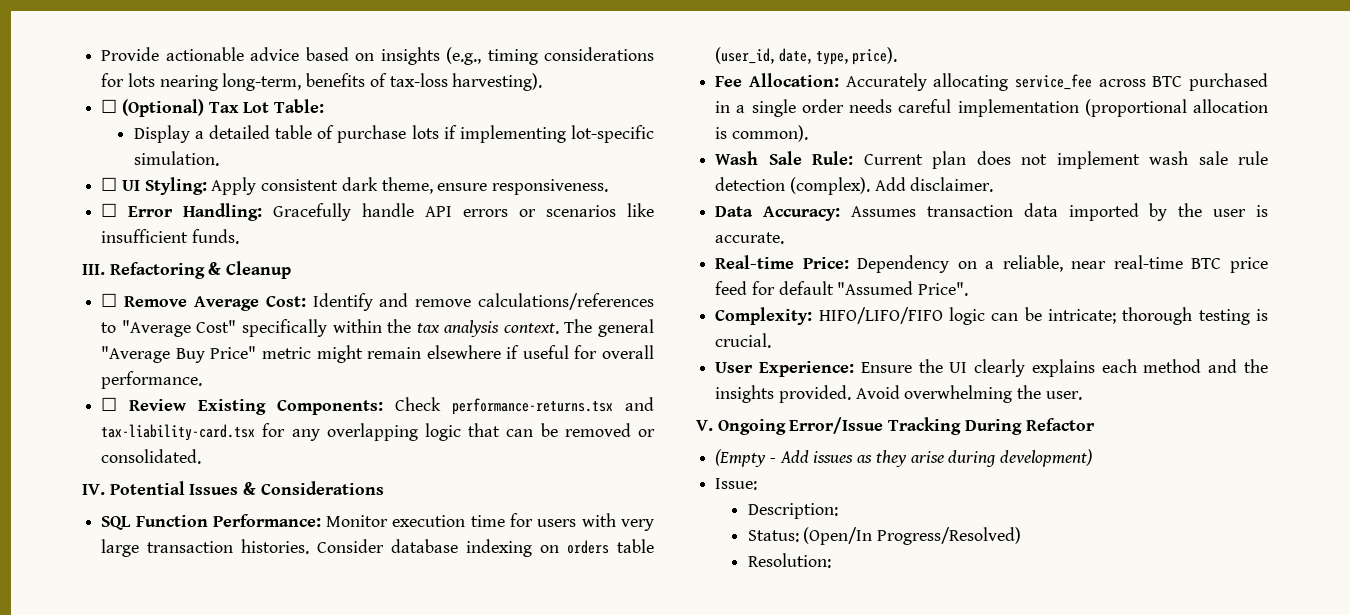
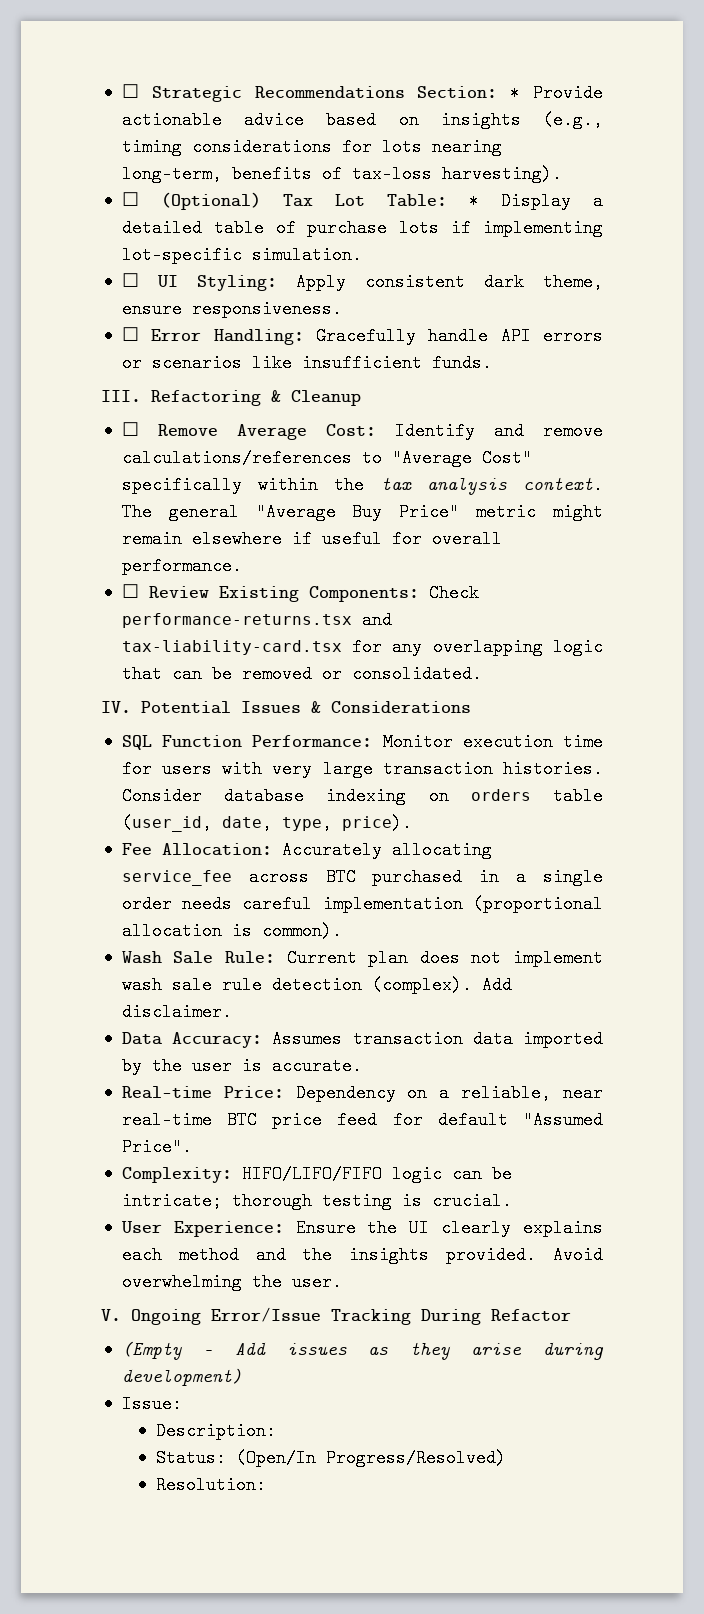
(101, 54) none -> [121,84,521,102] ☐ Strategic Recommendations Section: *
(325, 106) // -> [468,192,479,210] *

